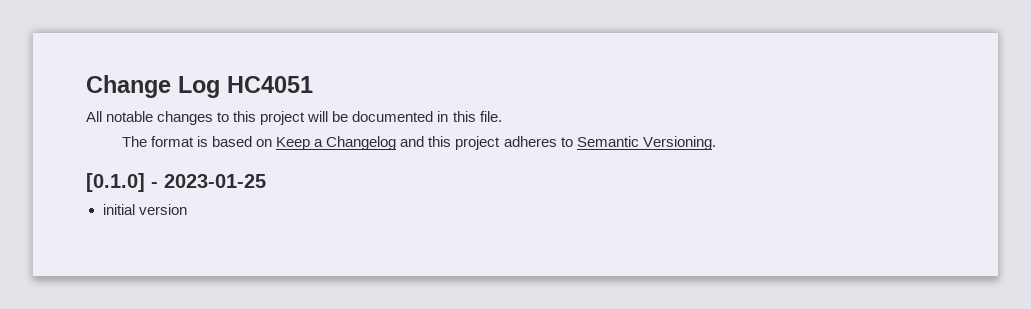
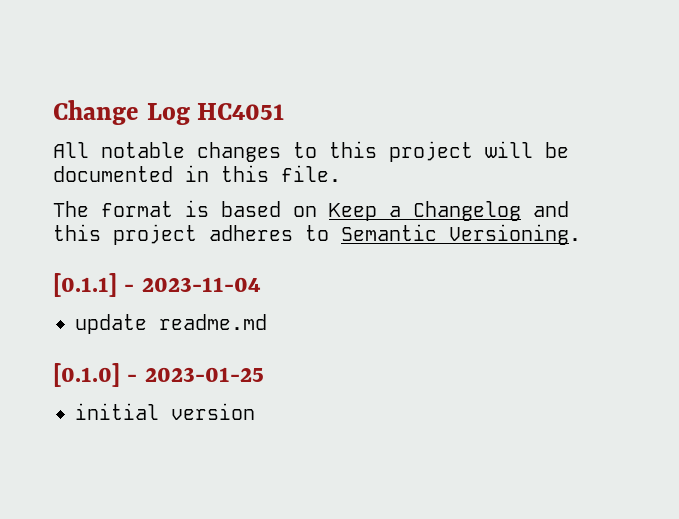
(716, 143) none -> [53,273,261,297] [75,314,267,334] // [0.1.1] - 2023-11-04 // update readme.md

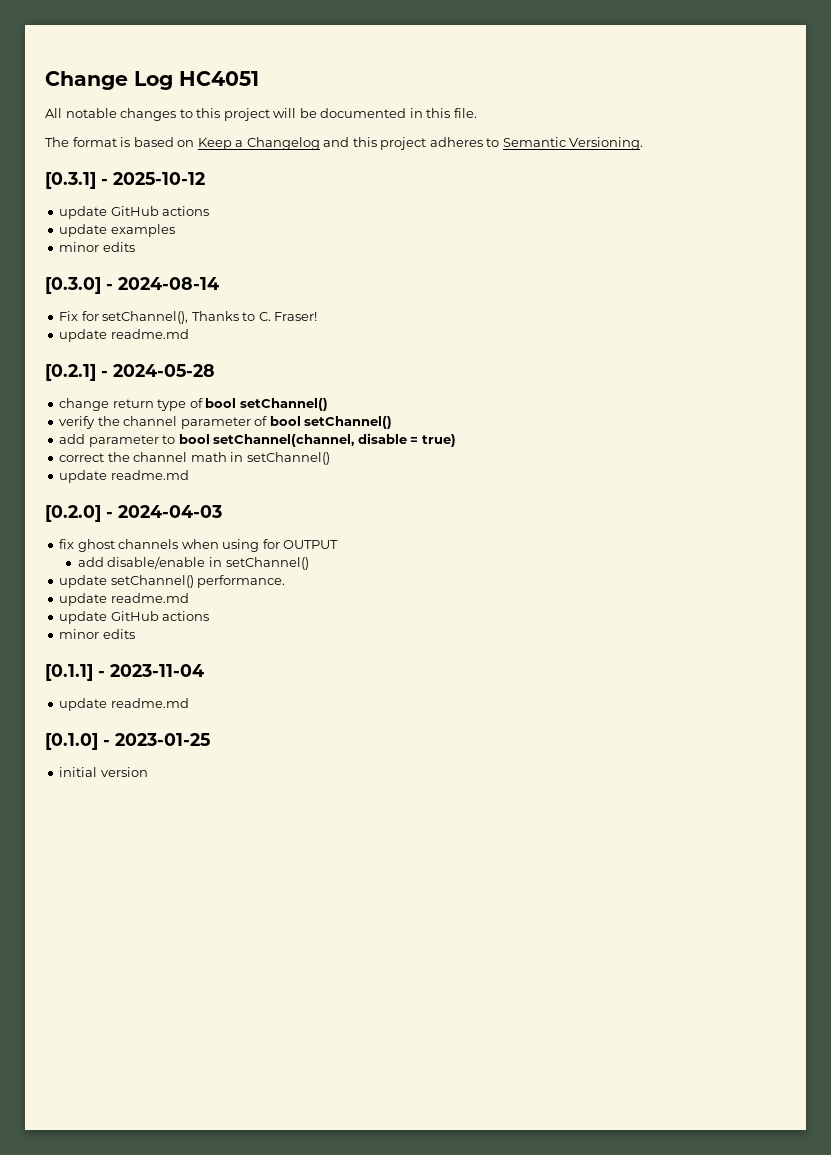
(581, 234) none -> [45,172,205,189] [59,206,210,219] [59,224,175,237] [59,242,135,252] [45,277,219,294] [59,311,318,324] [59,329,189,342] [45,364,215,381] [59,398,328,411] [59,416,393,429] [59,433,456,447] [59,452,330,465] [59,470,189,483] [45,505,222,522] [59,539,339,552] [77,556,309,570] [59,575,286,588] [59,593,189,606] [59,611,210,624] [59,629,135,639] // [0.3.1] - 2025-10-12 // update GitHub actions // update examples // minor edits // [0.3.0] - 2024-08-14 // Fix for setChannel(), Thanks to C. Fraser! // update readme.md // [0.2.1] - 2024-05-28 // change return type of bool setChannel() // verify the channel parameter of bool setChannel() // add parameter to bool setChannel(channel, disable = true) // correct the channel math in setChannel() // update readme.md // [0.2.0] - 2024-04-03 // fix ghost channels when using for OUTPUT // add disable/enable in setChannel() // update setChannel() performance. // update readme.md // update GitHub actions // minor edits

